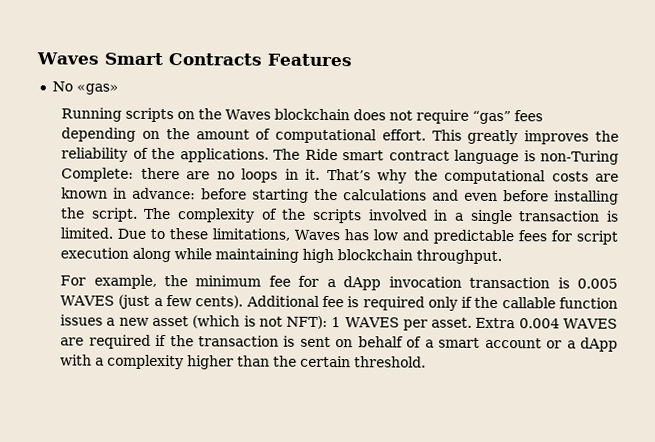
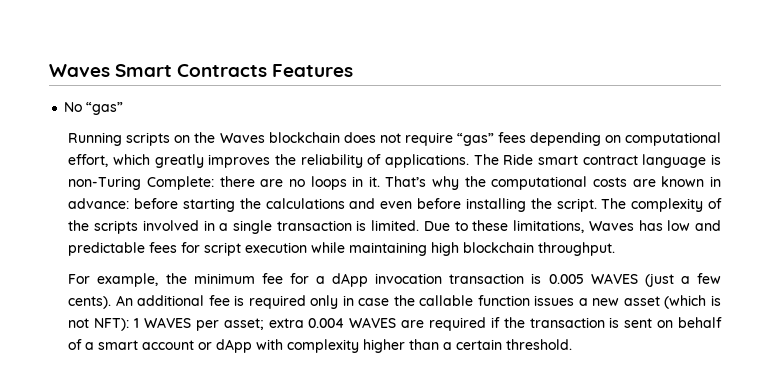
[75,83,119,95] «gas» -> [86,102,124,115] “gas”
[165,128,462,144] the amount of computational effort. This -> [625,132,721,146] [68,154,151,167] computational effort, which
[151,147,176,160] the -> (382, 159) none
[132,247,172,263] along -> (308, 247) none
[245,295,320,307] Additional -> [115,295,205,306] An additional
[461,296,474,308] if -> [342,295,390,306] in case
[431,317,516,329] asset. Extra -> [223,318,304,330] asset; extra
[566,340,576,349] a -> (213, 346) none
[95,357,105,366] a -> (284, 344) none
[273,355,298,367] the -> [443,342,453,350] a

